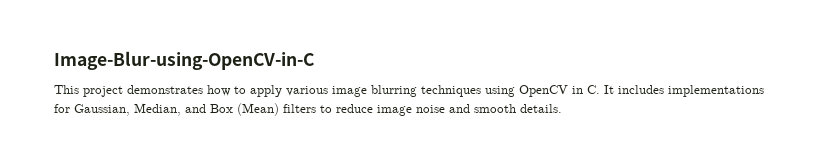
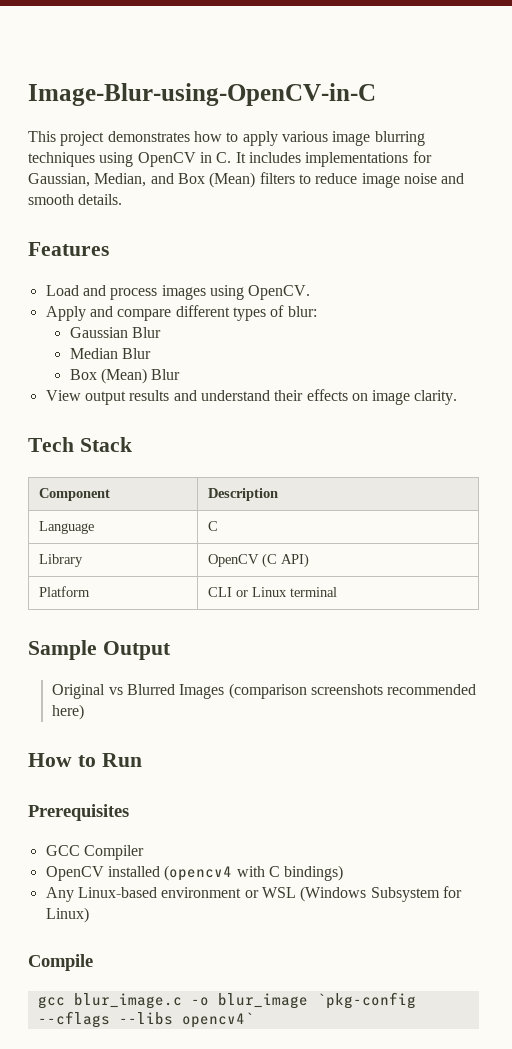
(562, 108) none -> [28,242,109,256] [45,285,311,300] [45,305,317,321] [69,327,162,338] [69,348,152,359] [69,368,181,384] [45,389,458,405] [28,437,132,452] [38,488,110,501] [207,488,278,501] [38,521,94,534] [207,521,218,531] [38,554,83,567] [207,553,309,568] [38,586,90,597] [207,587,337,597] [28,640,171,660] [52,683,477,699] [52,704,85,720] [28,753,142,767] [28,804,129,821] [45,845,144,860] [45,865,344,881] [45,886,462,902] [45,907,89,923] [28,954,93,971] [37,992,416,1009] [37,1011,254,1028] // Features // Load and process images using OpenCV. // Apply and compare different types of blur: // Gaussian Blur // Median Blur // Box (Mean) Blur // View output results and understand their effects on image clarity. // Tech Stack // Component | Description // Language | C // Library | OpenCV (C API) // Platform | CLI or Linux terminal // Sample Output // Original vs Blurred Images (comparison screenshots recommended here) // How to Run // Prerequisites // GCC Compiler // OpenCV installed (opencv4 with C bindings) // Any Linux-based environment or WSL (Windows Subsystem for Linux) // Compile // gcc blur_image.c -o blur_image `pkg-config --cflags --libs opencv4`

